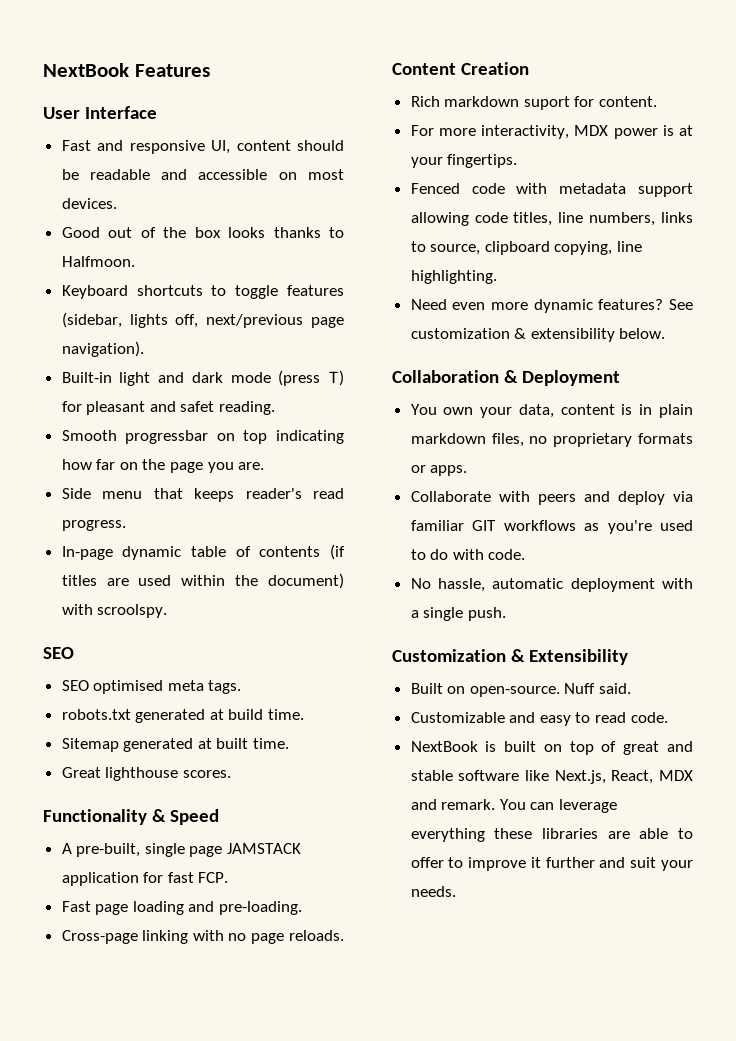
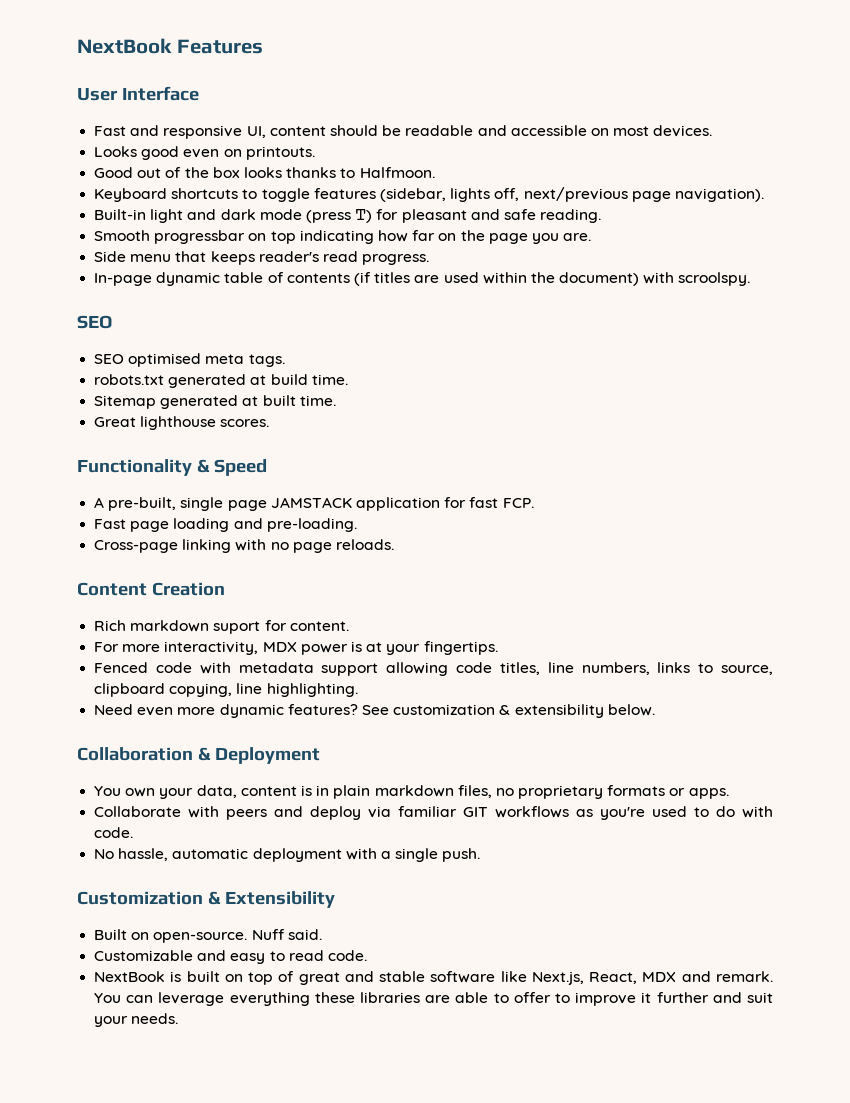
(117, 203) none -> [94,146,315,160] // Looks good even on printouts.
[180,401,215,412] safet -> [503,209,536,220] safe

